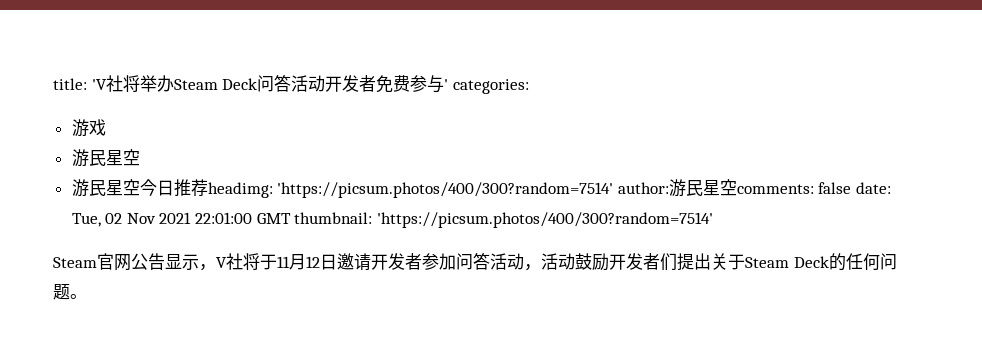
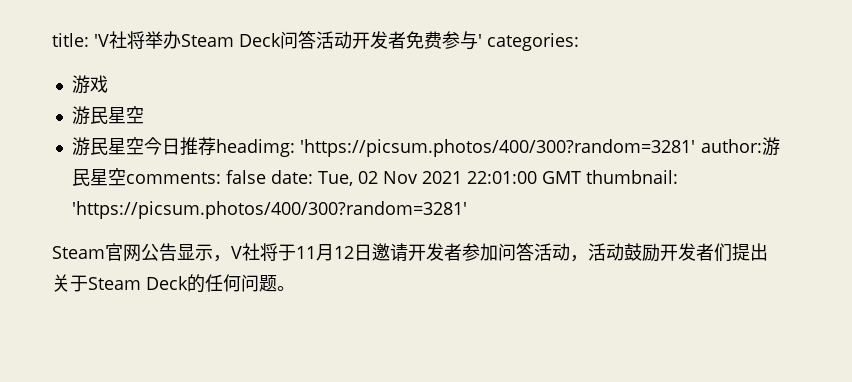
[277,182,614,198] 'https://picsum.photos/400/300?random=7514' -> [300,139,696,157] 'https://picsum.photos/400/300?random=3281'
[376,212,713,228] 'https://picsum.photos/400/300?random=7514' -> [71,201,467,219] 'https://picsum.photos/400/300?random=3281'

